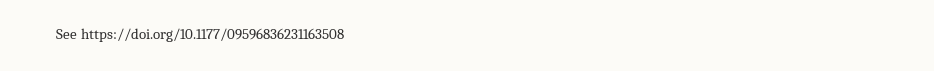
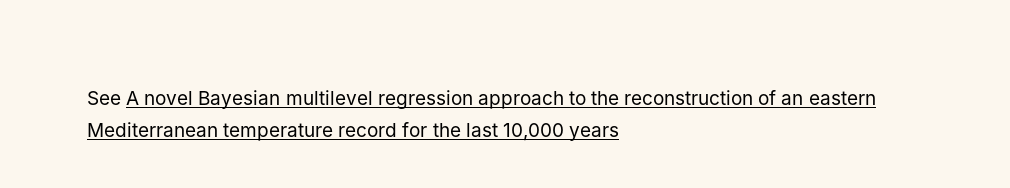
[80,28,344,42] https://doi.org/10.1177/09596836231163508 -> [126,90,876,109] [87,122,619,141] A novel Bayesian multilevel regression approach to the reconstruction of an eastern Mediterranean temperature record for the last 10,000 years

